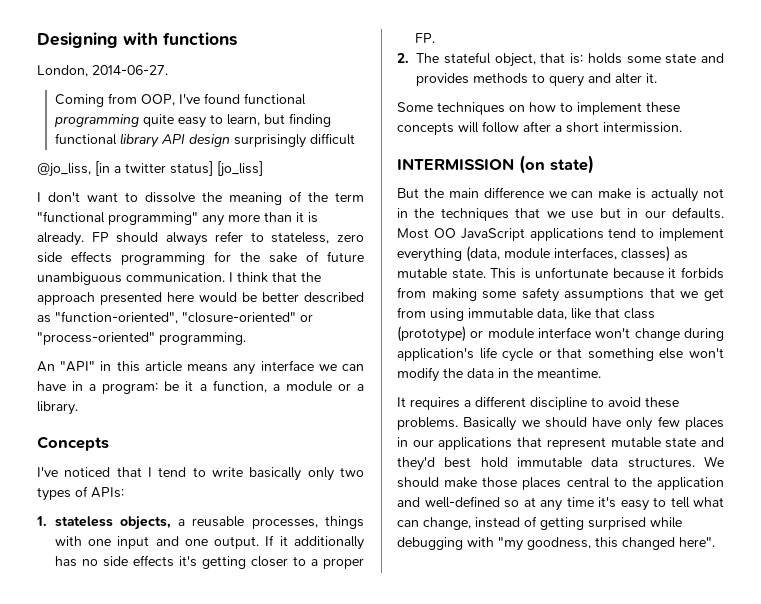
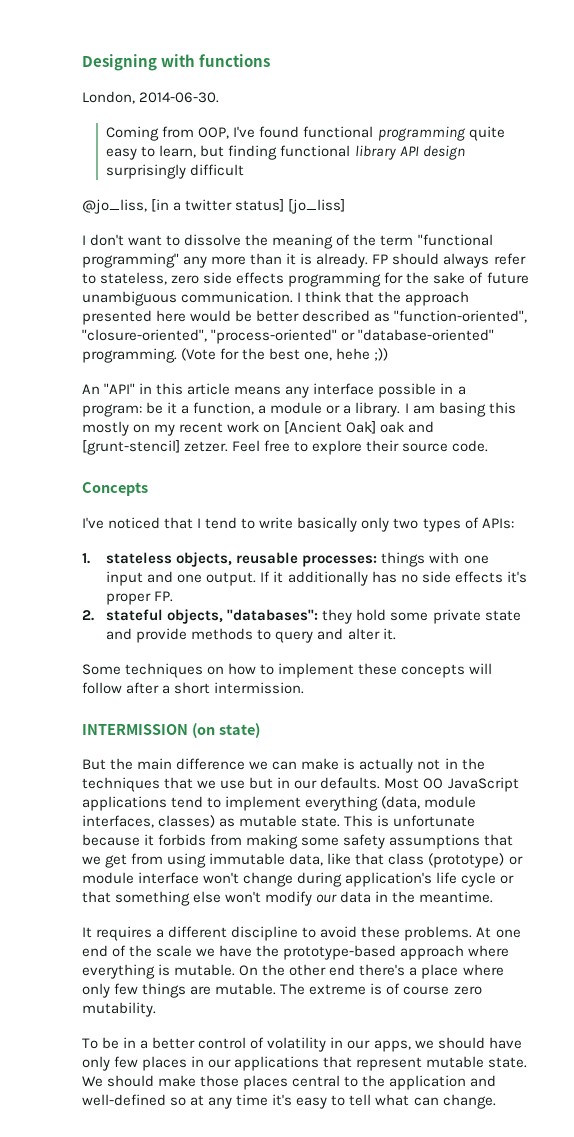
[92,65,168,75] 2014-06-27. -> [139,92,220,103] 2014-06-30.
[182,312,313,323] [37,332,246,345] "closure-oriented" or "process-oriented" programming. -> [82,329,495,344] [82,348,389,363] "closure-oriented", "process-oriented" or "database-oriented" programming. (Vote for the best one, hehe ;))
[318,364,365,371] [37,381,66,391] we can have -> [378,383,437,398] possible
(78, 408) none -> [404,402,516,417] [82,421,435,436] [82,440,489,455] I am basing this mostly on my recent work on [Ancient Oak] oak and [grunt-stencil] zetzer. Feel free to explore their source code.
[178,516,318,529] a reusable processes, -> [236,552,378,567] reusable processes:
[201,556,318,569] getting closer to a -> (527, 577) none
[416,52,724,67] [416,73,469,86] The stateful object, that is: holds some state and provides -> [106,609,521,624] [106,628,188,643] stateful objects, "databases": they hold some private state and provide
[443,368,463,378] the -> [316,894,338,903] our
[463,417,517,431] Basically -> [476,927,521,938] [82,945,510,960] [82,964,504,979] [82,983,482,998] [82,1002,156,1017] [82,1037,411,1052] At one end of the scale we have the prototype-based approach where everything is mutable. On the other end there's a place where only few things are mutable. The extreme is of course zero mutability. // To be in a better control of volatility in our apps,
[665,437,724,448] [397,457,695,471] state and they'd best hold immutable data structures. -> [488,1057,528,1068] state.
[423,516,682,530] [397,537,715,551] change, instead of getting surprised while debugging with "my goodness, this changed here". -> [442,1094,496,1109] change.

